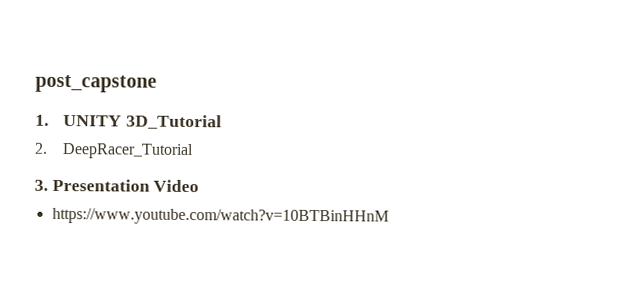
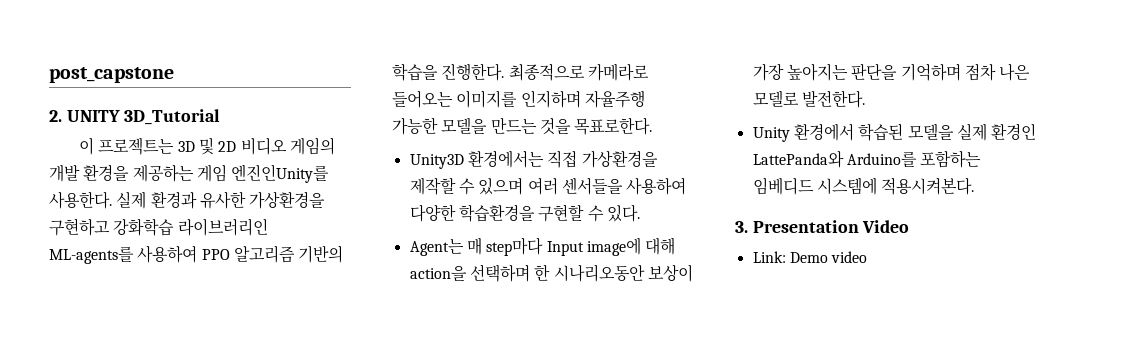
[35,114,49,126] 1. -> [49,110,62,122] 2.
[34,142,195,160] 2. DeepRacer_Tutorial -> [78,137,335,155] [49,164,330,183] [49,191,326,209] [49,218,268,236] [49,245,344,264] [392,63,649,81] [392,90,645,108] [392,117,653,135] [409,150,658,169] [409,177,687,195] [409,204,640,222] [409,237,676,256] [409,264,693,282] [752,63,1031,81] [752,90,865,108] [752,123,1037,142] [752,150,982,168] [752,177,975,195] 이 프로젝트는 3D 및 2D 비디오 게임의 개발 환경을 제공하는 게임 엔진인Unity를 사용한다. 실제 환경과 유사한 가상환경을 구현하고 강화학습 라이브러리인 ML-agents를 사용하여 PPO 알고리즘 기반의 학습을 진행한다. 최종적으로 카메라로 들어오는 이미지를 인지하며 자율주행 가능한 모델을 만드는 것을 목표로한다. // Unity3D 환경에서는 직접 가상환경을 제작할 수 있으며 여러 센서들을 사용하여 다양한 학습환경을 구현할 수 있다. // Agent는 매 step마다 Input image에 대해 action을 선택하며 한 시나리오동안 보상이 가장 높아지는 판단을 기억하며 점차 나은 모델로 발전한다. // Unity 환경에서 학습된 모델을 실제 환경인 LattePanda와 Arduino를 포함하는 임베디드 시스템에 적용시켜본다.
[51,207,389,226] https://www.youtube.com/watch?v=10BTBinHHnM -> [752,251,868,263] Link: Demo video

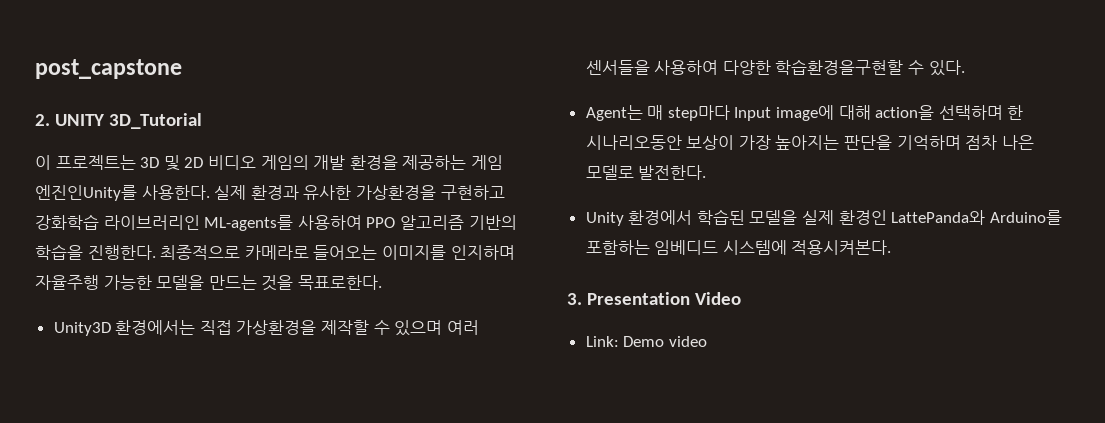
[458,204,585,222] 학습환경을 구현할 -> [775,59,904,75] 학습환경을구현할

